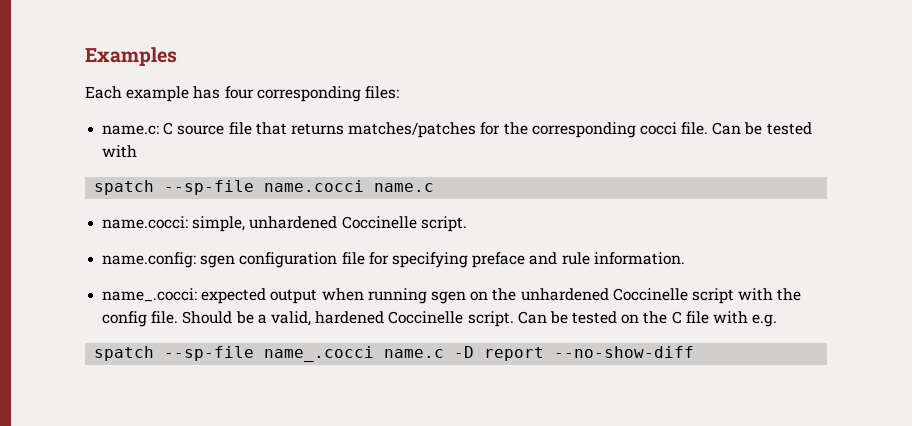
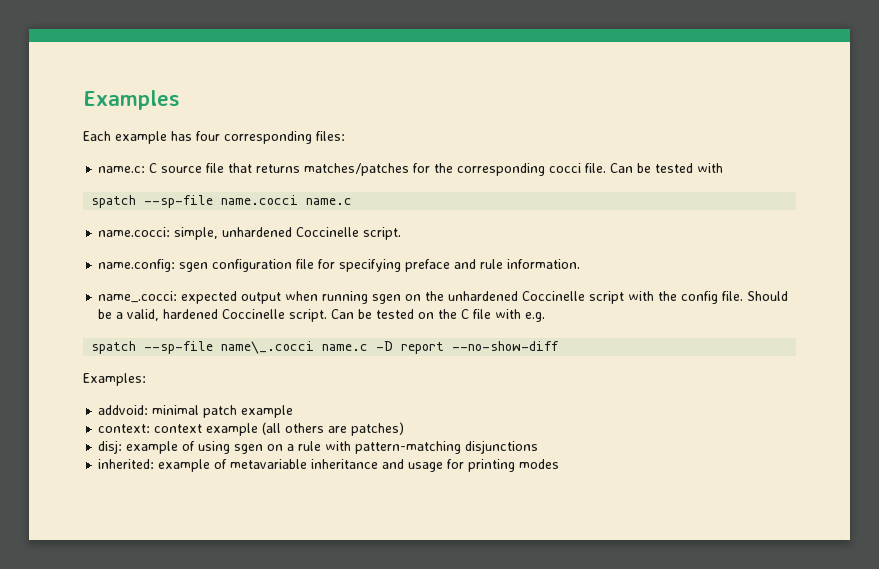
[264,346,375,362] name_.cocci -> [221,341,315,354] name\_.cocci
(695, 352) none -> [83,373,146,386] [98,405,294,418] [98,422,405,436] [98,440,539,454] [98,459,560,472] // Examples: // addvoid: minimal patch example // context: context example (all others are patches) // disj: example of using sgen on a rule with pattern-matching disjunctions // inherited: example of metavariable inheritance and usage for printing modes

